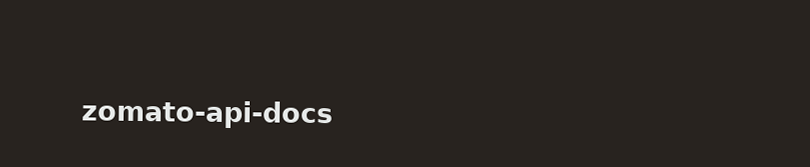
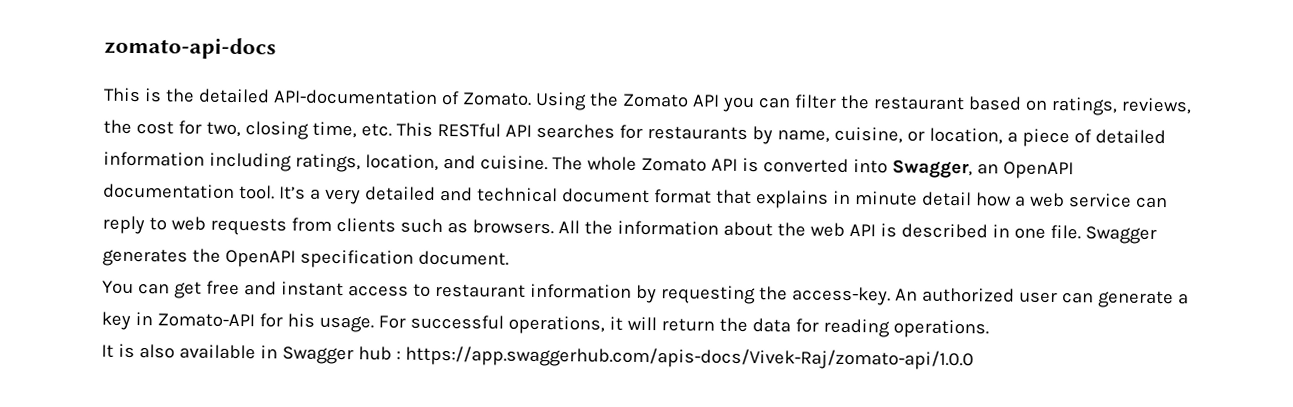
(333, 114) none -> [103,87,1192,116] [103,119,1166,148] [103,151,1074,180] [103,183,1168,209] [102,215,1157,244] [102,248,509,269] [102,280,1189,309] [101,311,989,339] [101,343,974,371] // This is the detailed API-documentation of Zomato. Using the Zomato API you can filter the restaurant based on ratings, reviews, the cost for two, closing time, etc. This RESTful API searches for restaurants by name, cuisine, or location, a piece of detailed information including ratings, location, and cuisine. The whole Zomato API is converted into Swagger, an OpenAPI documentation tool. It’s a very detailed and technical document format that explains in minute detail how a web service can reply to web requests from clients such as browsers. All the information about the web API is described in one file. Swagger generates the OpenAPI specification document. // You can get free and instant access to restaurant information by requesting the access-key. An authorized user can generate a key in Zomato-API for his usage. For successful operations, it will return the data for reading operations. // It is also available in Swagger hub : https://app.swaggerhub.com/apis-docs/Vivek-Raj/zomato-api/1.0.0

